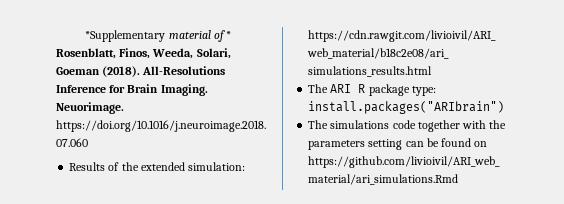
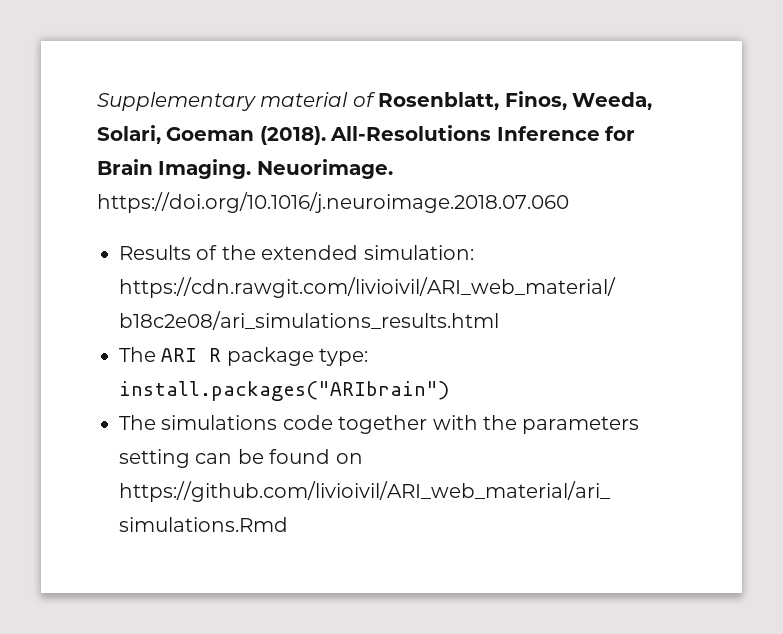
[85,30,166,42] *Supplementary -> [97,92,256,111] Supplementary
[226,31,232,39] * -> (376, 99) none

